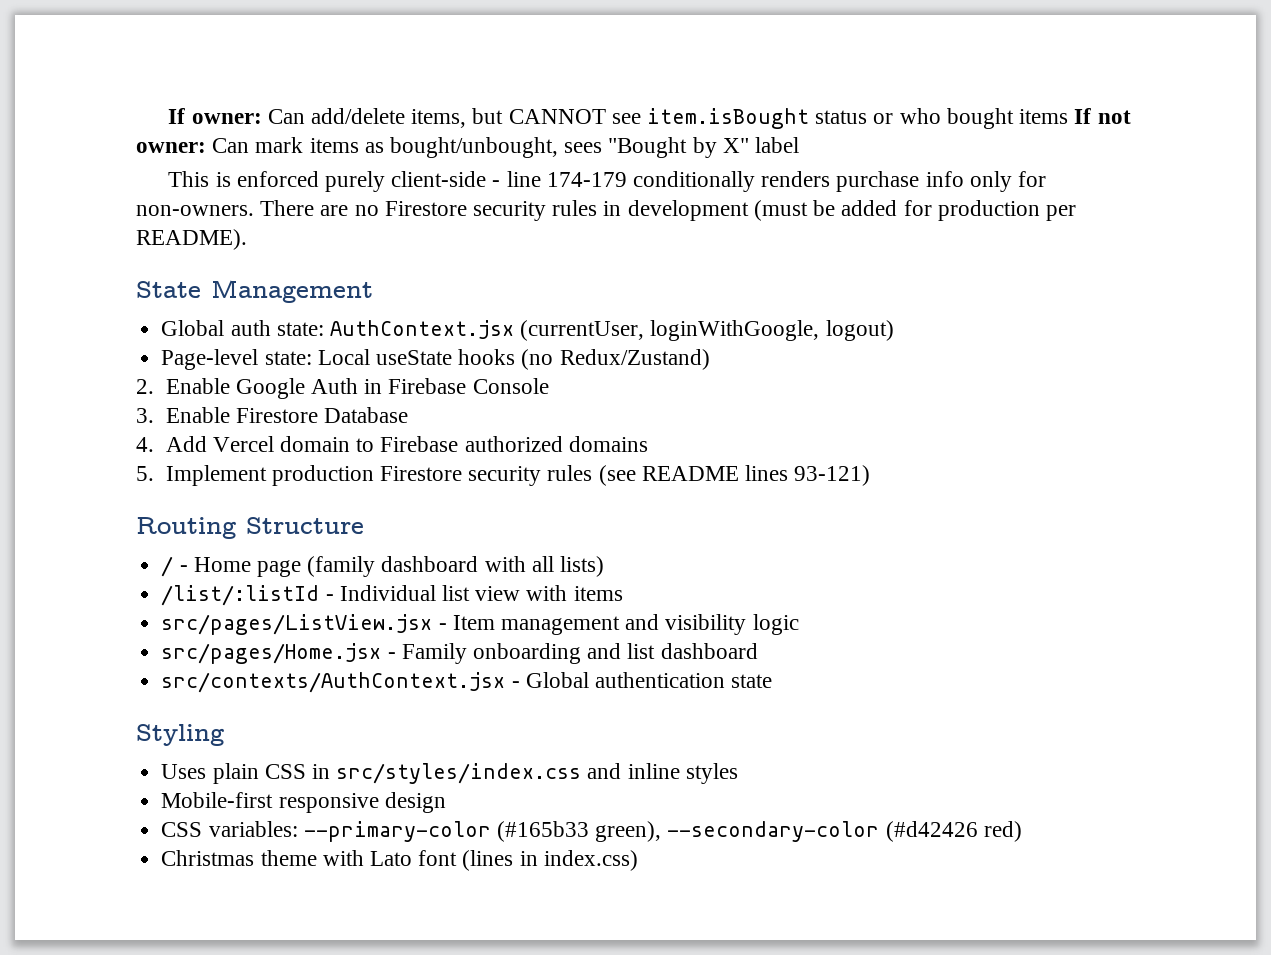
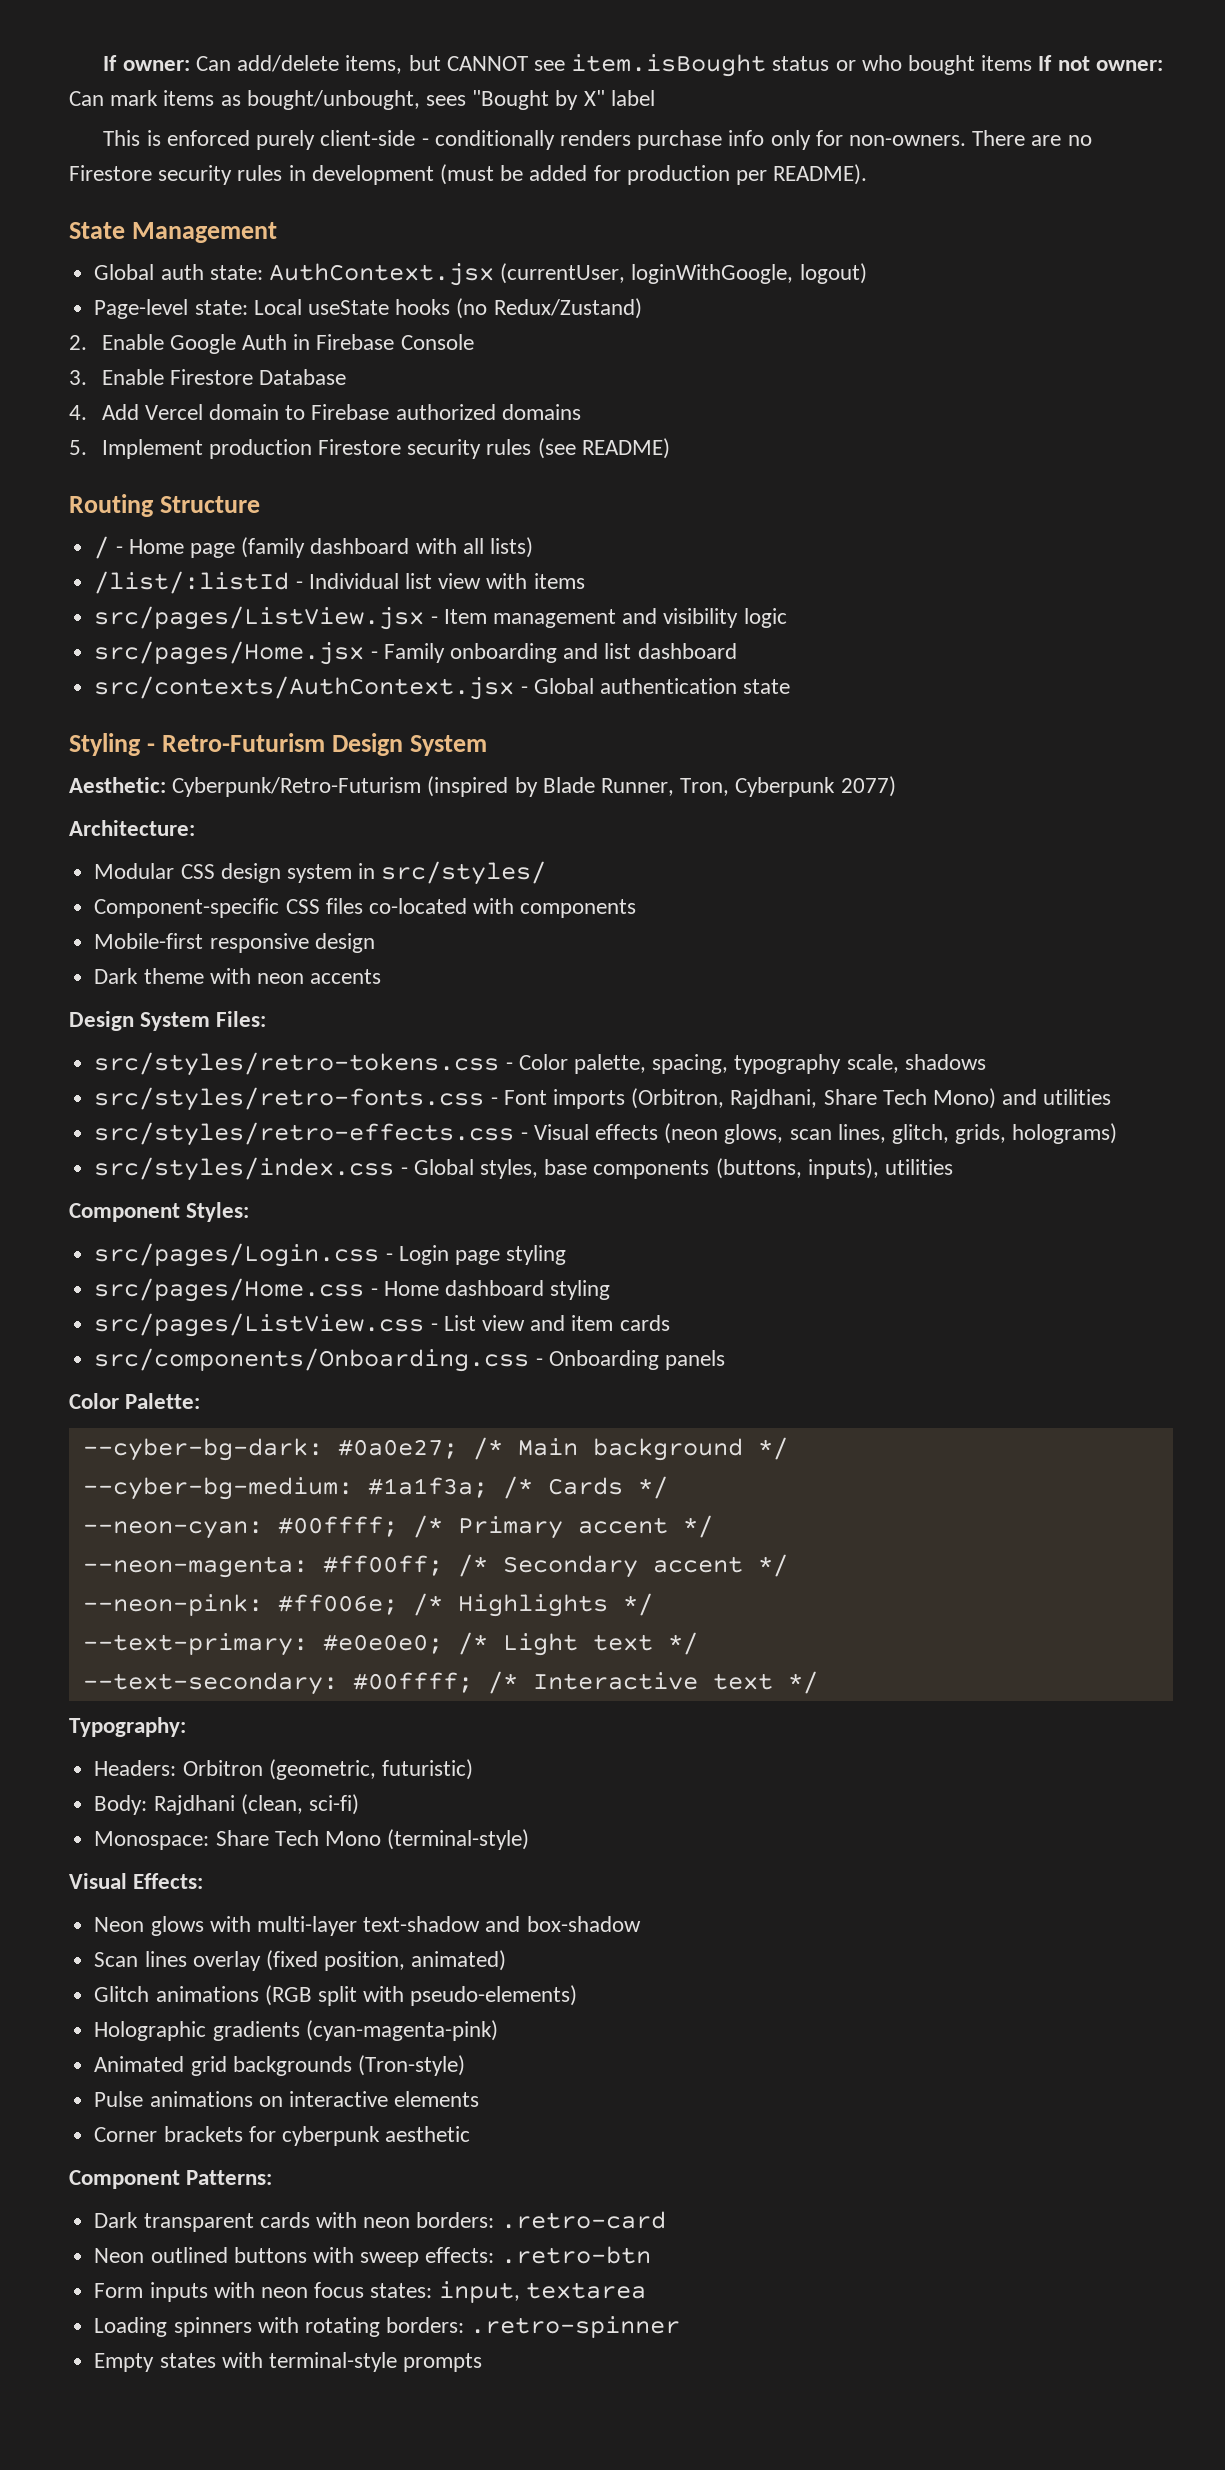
[506,171,627,187] line 174-179 -> (429, 142) none
[641,465,871,486] README lines 93-121) -> [581,438,670,459] README)
[161,763,738,784] [161,792,446,813] [161,821,1022,842] [161,850,638,871] // Uses plain CSS in src/styles/index.css and inline styles // Mobile-first responsive design // CSS variables: --primary-color (#165b33 green), --secondary-color (#d42426 red) // Christmas theme with Lato font (lines in index.css) -> [147,733,488,756] [69,776,896,797] [69,820,195,836] [94,861,547,885] [94,898,637,918] [94,933,375,953] [94,968,382,984] [69,1011,267,1031] [94,1052,986,1076] [94,1087,1112,1111] [94,1122,1118,1146] [94,1157,953,1181] [69,1202,250,1222] [94,1243,567,1267] [94,1278,611,1302] [94,1313,670,1337] [94,1348,725,1372] [69,1393,201,1409] [82,1437,788,1461] [82,1476,668,1500] [82,1515,713,1539] [82,1554,788,1578] [82,1593,653,1617] [82,1632,698,1656] [82,1671,818,1695] [69,1717,186,1737] [94,1759,473,1780] [94,1794,359,1815] [94,1829,530,1850] [69,1873,204,1889] [94,1916,641,1936] [94,1950,507,1971] [94,1985,578,2006] [94,2020,498,2041] [94,2055,465,2076] [94,2091,480,2107] [94,2126,471,2146] [69,2170,273,2189] [94,2211,666,2232] [94,2246,651,2267] [94,2281,646,2303] [94,2316,681,2338] [94,2352,483,2372] - Retro-Futurism Design System // Aesthetic: Cyberpunk/Retro-Futurism (inspired by Blade Runner, Tron, Cyberpunk 2077) // Architecture: // Modular CSS design system in src/styles/ // Component-specific CSS files co-located with components // Mobile-first responsive design // Dark theme with neon accents // Design System Files: // src/styles/retro-tokens.css - Color palette, spacing, typography scale, shadows // src/styles/retro-fonts.css - Font imports (Orbitron, Rajdhani, Share Tech Mono) and utilities // src/styles/retro-effects.css - Visual effects (neon glows, scan lines, glitch, grids, holograms) // src/styles/index.css - Global styles, base components (buttons, inputs), utilities // Component Styles: // src/pages/Login.css - Login page styling // src/pages/Home.css - Home dashboard styling // src/pages/ListView.css - List view and item cards // src/components/Onboarding.css - Onboarding panels // Color Palette: // --cyber-bg-dark: #0a0e27; /* Main background */ // --cyber-bg-medium: #1a1f3a; /* Cards */ // --neon-cyan: #00ffff; /* Primary accent */ // --neon-magenta: #ff00ff; /* Secondary accent */ // --neon-pink: #ff006e; /* Highlights */ // --text-primary: #e0e0e0; /* Light text */ // --text-secondary: #00ffff; /* Interactive text */ // Typography: // Headers: Orbitron (geometric, futuristic) // Body: Rajdhani (clean, sci-fi) // Monospace: Share Tech Mono (terminal-style) // Visual Effects: // Neon glows with multi-layer text-shadow and box-shadow // Scan lines overlay (fixed position, animated) // Glitch animations (RGB split with pseudo-elements) // Holographic gradients (cyan-magenta-pink) // Animated grid backgrounds (Tron-style) // Pulse animations on interactive elements // Corner brackets for cyberpunk aesthetic // Component Patterns: // Dark transparent cards with neon borders: .retro-card // Neon outlined buttons with sweep effects: .retro-btn // Form inputs with neon focus states: input, textarea // Loading spinners with rotating borders: .retro-spinner // Empty states with terminal-style prompts

